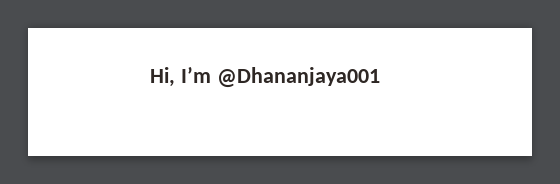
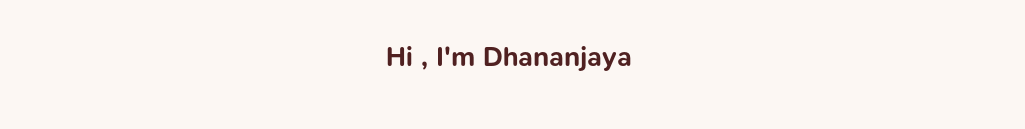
[150,67,380,88] Hi, I’m @Dhananjaya001 -> [386,46,632,72] Hi , I'm Dhananjaya

